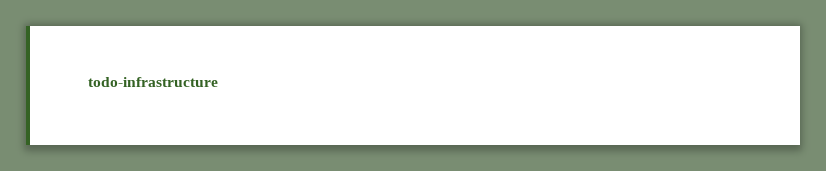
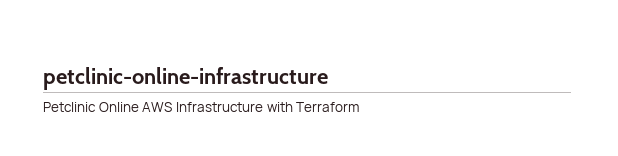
[88,77,218,87] todo-infrastructure -> [43,67,328,90] [43,102,360,112] petclinic-online-infrastructure // Petclinic Online AWS Infrastructure with Terraform

